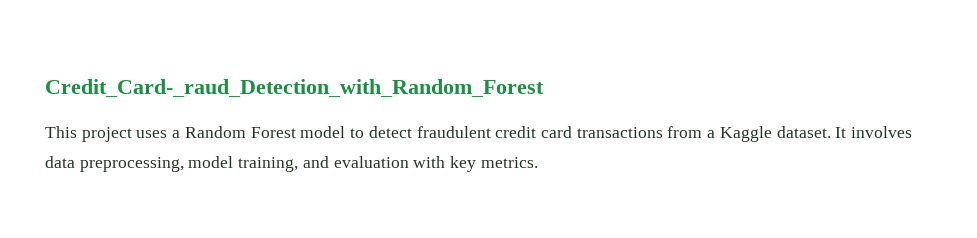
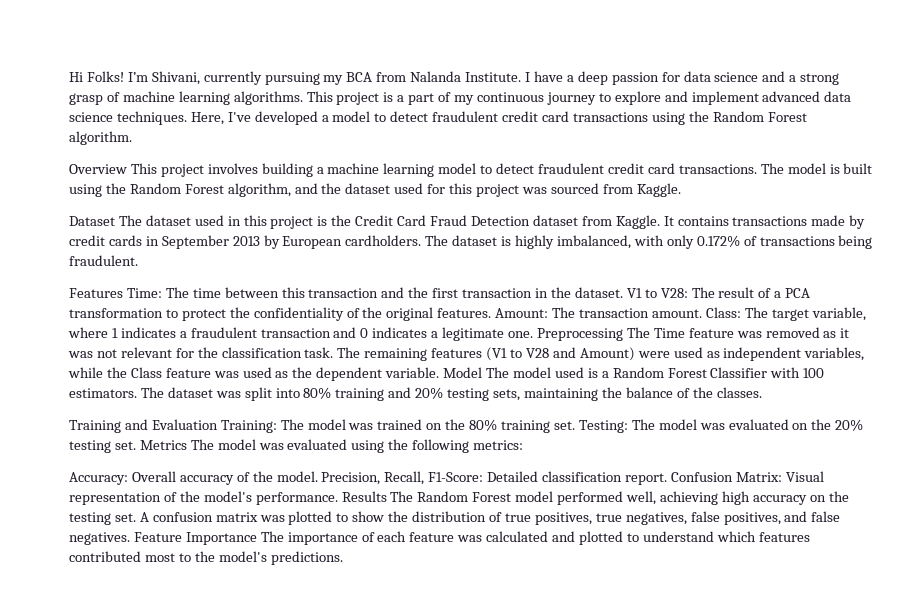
[45,79,544,98] [45,126,296,142] Credit_Card-_raud_Detection_with_Random_Forest // This project uses a Random Forest -> [69,71,840,85] [69,91,852,105] [69,111,329,125] Hi Folks! I’m Shivani, currently pursuing my BCA from Nalanda Institute. I have a deep passion for data science and a strong grasp of machine learning algorithms. This project is a part of my continuous journey to explore and implement advanced data science techniques. Here, I've developed a
[667,126,913,142] [45,156,538,172] from a Kaggle dataset. It involves data preprocessing, model training, and evaluation with key metrics. -> [651,111,807,125] [69,131,132,145] [69,163,873,177] [69,183,681,197] [69,215,866,229] [69,235,873,249] [69,255,138,266] [69,287,811,298] [69,307,866,321] [68,327,850,341] [68,347,865,361] [68,367,825,381] [69,387,762,401] [69,419,864,433] [69,439,524,453] [69,471,824,485] [69,491,849,505] [69,511,841,525] [69,531,810,545] [69,551,343,565] using the Random Forest algorithm. // Overview This project involves building a machine learning model to detect fraudulent credit card transactions. The model is built using the Random Forest algorithm, and the dataset used for this project was sourced from Kaggle. // Dataset The dataset used in this project is the Credit Card Fraud Detection dataset from Kaggle. It contains transactions made by credit cards in September 2013 by European cardholders. The dataset is highly imbalanced, with only 0.172% of transactions being fraudulent. // Features Time: The time between this transaction and the first transaction in the dataset. V1 to V28: The result of a PCA transformation to protect the confidentiality of the original features. Amount: The transaction amount. Class: The target variable, where 1 indicates a fraudulent transaction and 0 indicates a legitimate one. Preprocessing The Time feature was removed as it was not relevant for the classification task. The remaining features (V1 to V28 and Amount) were used as independent variables, while the Class feature was used as the dependent variable. Model The model used is a Random Forest Classifier with 100 estimators. The dataset was split into 80% training and 20% testing sets, maintaining the balance of the classes. // Training and Evaluation Training: The model was trained on the 80% training set. Testing: The model was evaluated on the 20% testing set. Metrics The model was evaluated using the following metrics: // Accuracy: Overall accuracy of the model. Precision, Recall, F1-Score: Detailed classification report. Confusion Matrix: Visual representation of the model's performance. Results The Random Forest model performed well, achieving high accuracy on the testing set. A confusion matrix was plotted to show the distribution of true positives, true negatives, false positives, and false negatives. Feature Importance The importance of each feature was calculated and plotted to understand which features contributed most to the model's predictions.

